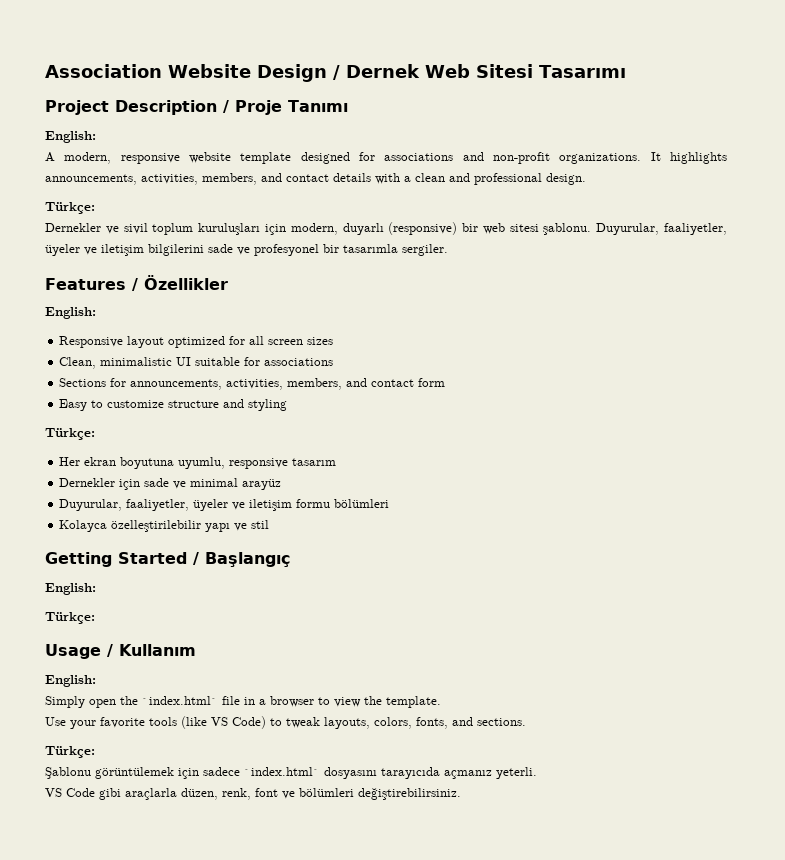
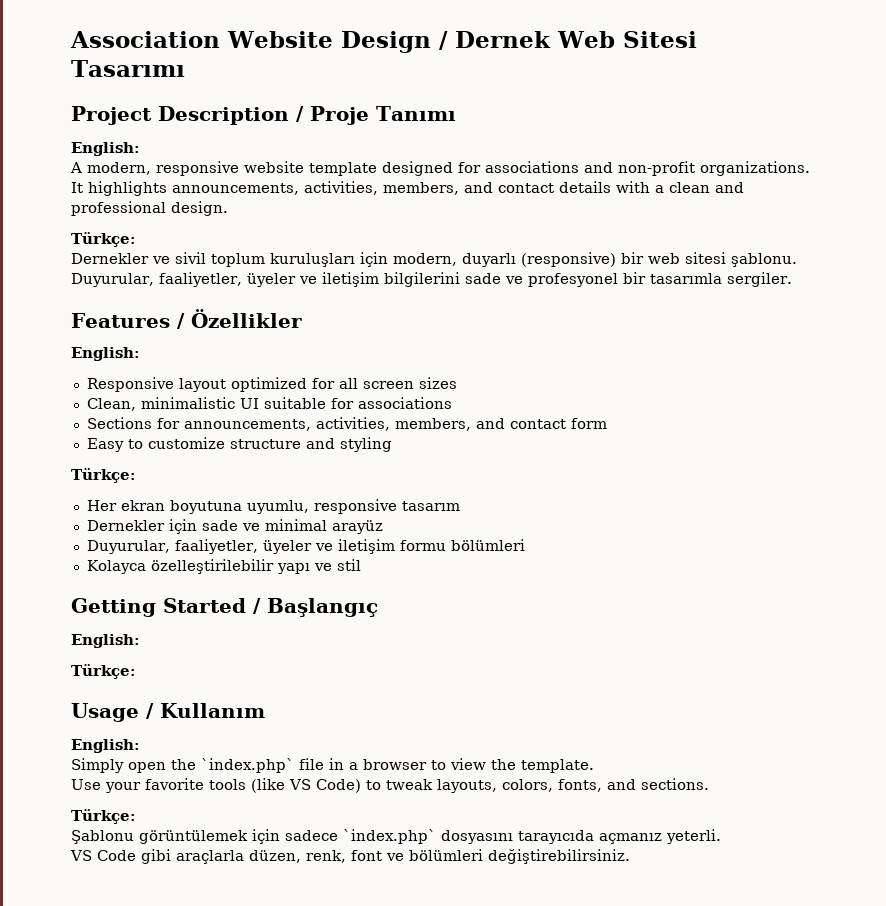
[142,696,218,705] `index.html` -> [201,758,294,773] `index.php`
[244,767,320,776] `index.html` -> [343,829,436,844] `index.php`

